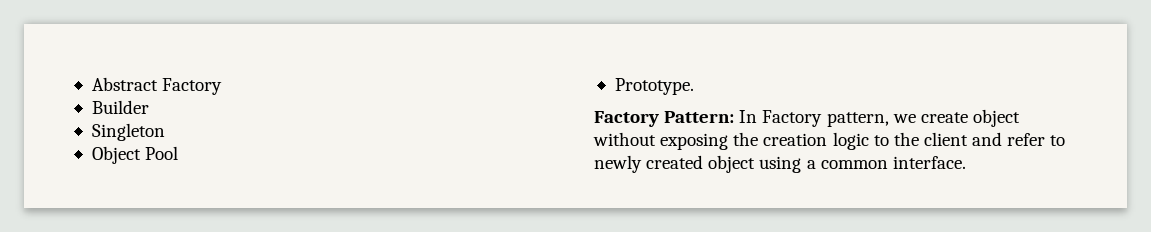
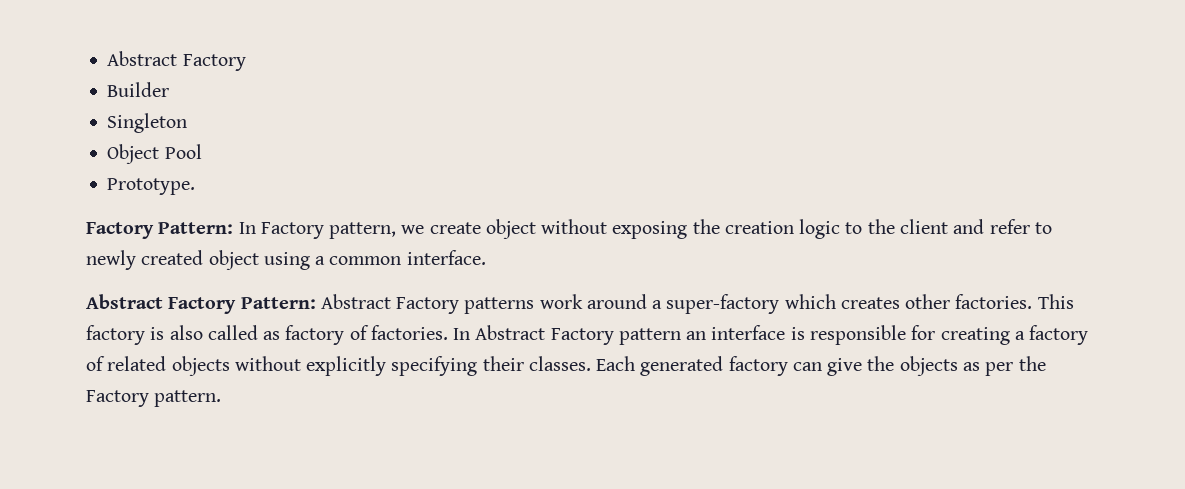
(966, 162) none -> [86,294,1074,314] [86,325,1089,345] [86,356,1046,376] [86,390,222,407] // Abstract Factory Pattern: Abstract Factory patterns work around a super-factory which creates other factories. This factory is also called as factory of factories. In Abstract Factory pattern an interface is responsible for creating a factory of related objects without explicitly specifying their classes. Each generated factory can give the objects as per the Factory pattern.

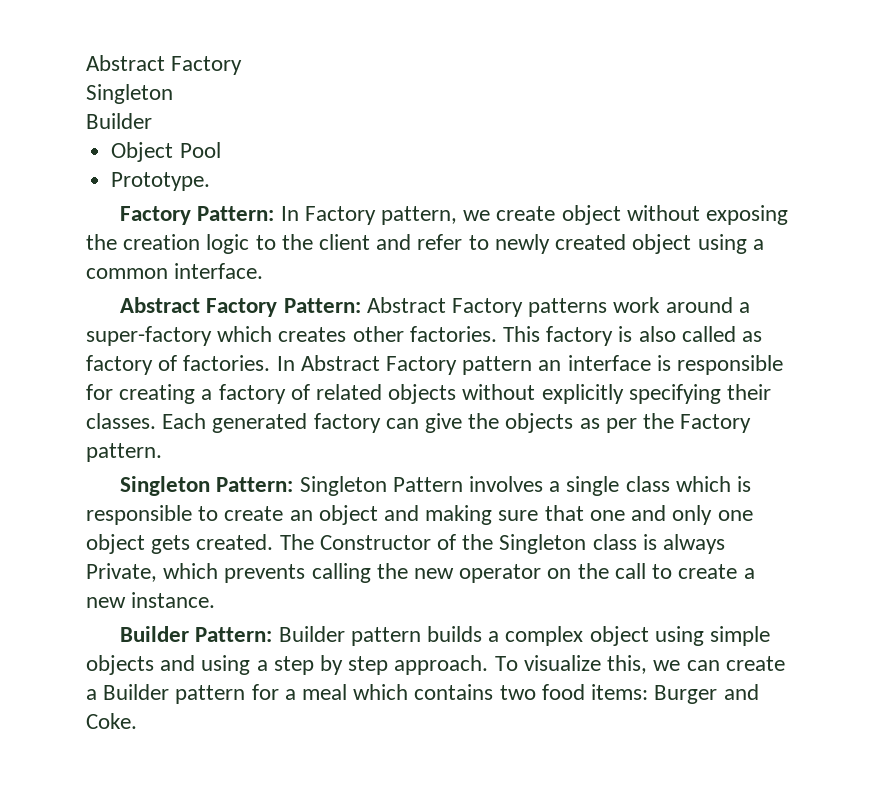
[107,51,246,71] [107,82,170,97] [107,113,188,133] Abstract Factory // Builder // Singleton -> [86,55,243,75] [86,84,173,104] [86,113,152,129] Abstract Factory // Singleton // Builder
(222, 398) none -> [120,476,752,496] [86,505,753,525] [86,534,726,554] [86,563,755,583] [86,592,216,608] [120,626,771,646] [86,655,785,675] [86,684,759,704] [86,713,137,729] // Singleton Pattern: Singleton Pattern involves a single class which is responsible to create an object and making sure that one and only one object gets created. The Constructor of the Singleton class is always Private, which prevents calling the new operator on the call to create a new instance. // Builder Pattern: Builder pattern builds a complex object using simple objects and using a step by step approach. To visualize this, we can create a Builder pattern for a meal which contains two food items: Burger and Coke.

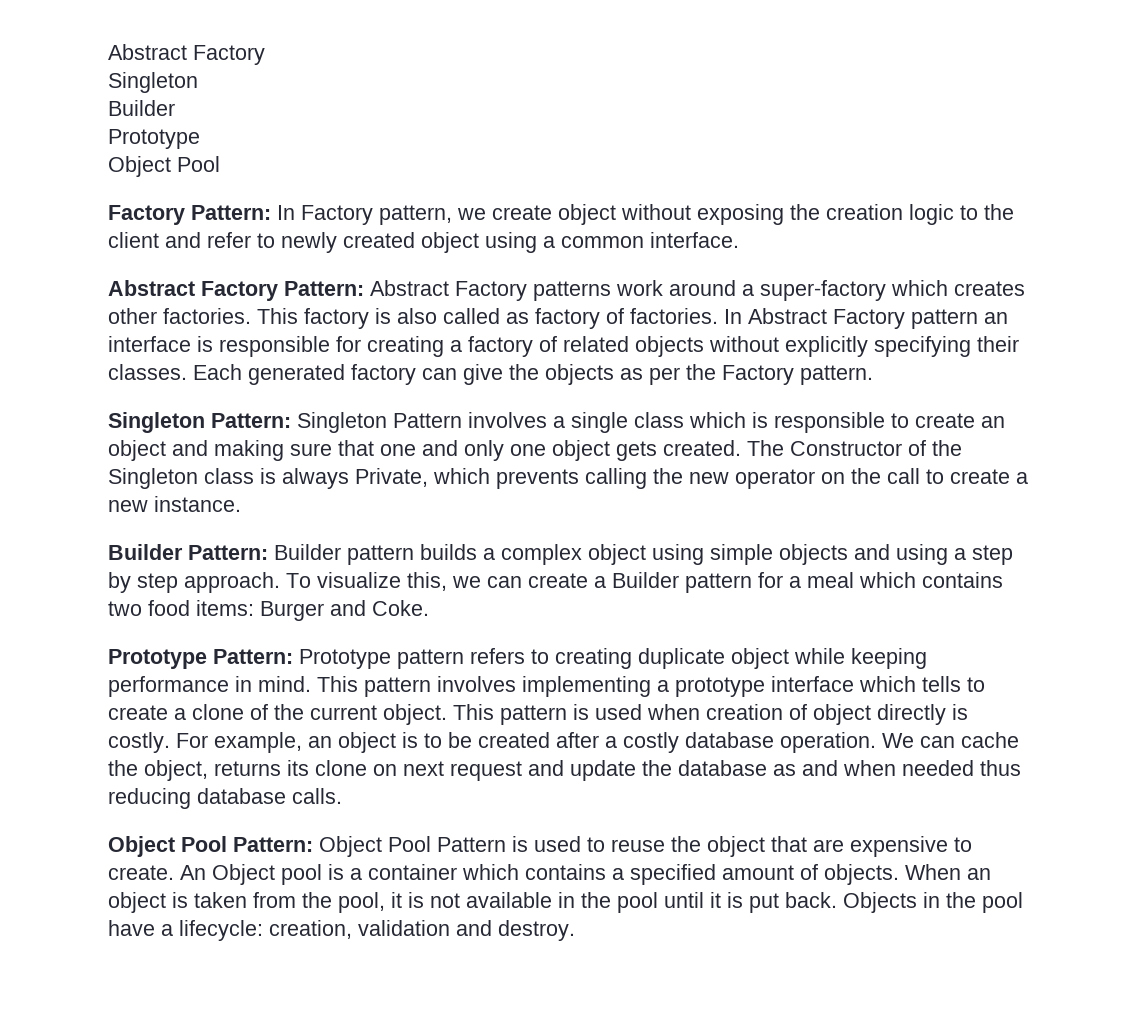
[111,142,221,162] [111,172,211,191] // Object Pool // Prototype. -> [108,129,200,149] [108,156,220,177] // Prototype // Object Pool
(137, 721) none -> [108,648,927,669] [108,676,985,697] [108,704,968,725] [108,732,1019,753] [108,760,1021,781] [108,788,342,809] [108,836,972,857] [108,864,991,885] [108,892,1023,913] [108,920,575,941] // Prototype Pattern: Prototype pattern refers to creating duplicate object while keeping performance in mind. This pattern involves implementing a prototype interface which tells to create a clone of the current object. This pattern is used when creation of object directly is costly. For example, an object is to be created after a costly database operation. We can cache the object, returns its clone on next request and update the database as and when needed thus reducing database calls. // Object Pool Pattern: Object Pool Pattern is used to reuse the object that are expensive to create. An Object pool is a container which contains a specified amount of objects. When an object is taken from the pool, it is not available in the pool until it is put back. Objects in the pool have a lifecycle: creation, validation and destroy.

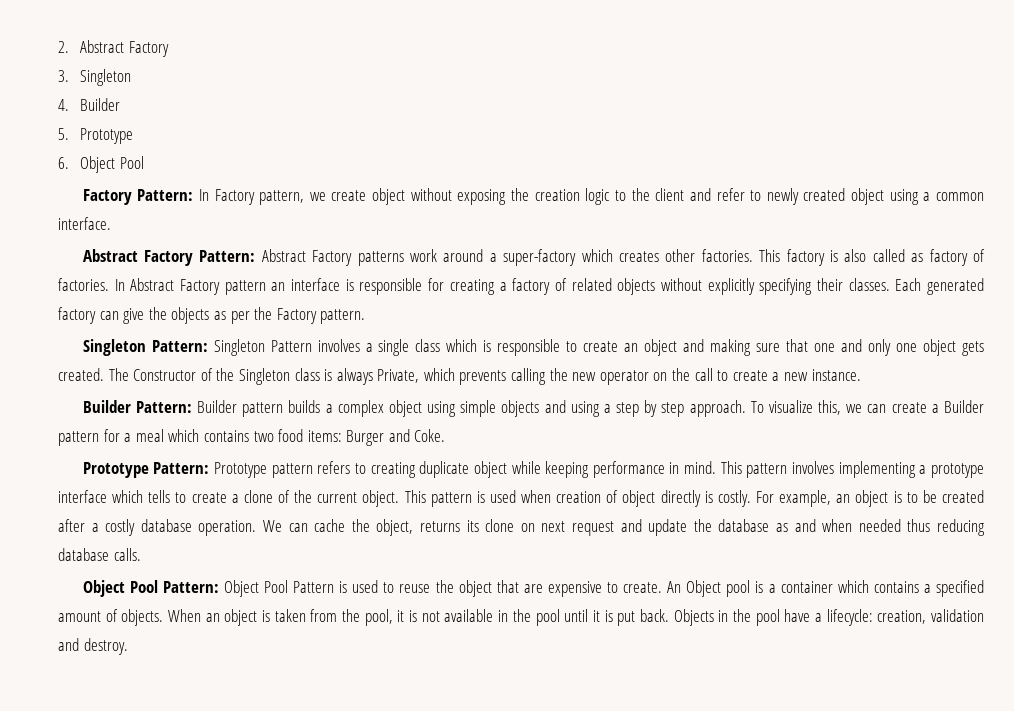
(108, 52) none -> [58,41,69,53] 2.
(265, 55) none -> [58,70,69,82] 3.
(198, 82) none -> [58,99,69,111] 4.
(175, 108) none -> [58,128,69,140] 5.
(200, 139) none -> [58,157,69,169] 6.

